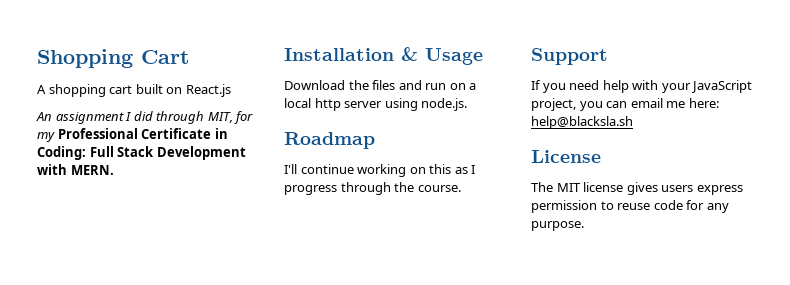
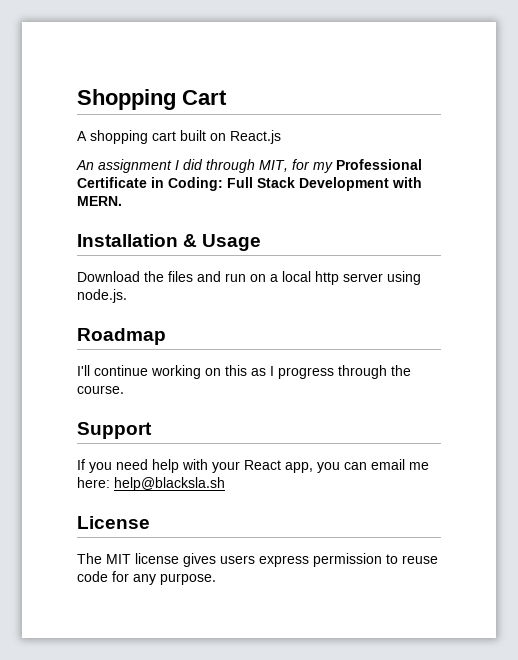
[691,80,753,93] [531,98,576,111] JavaScript project, -> [244,460,313,473] React app,

